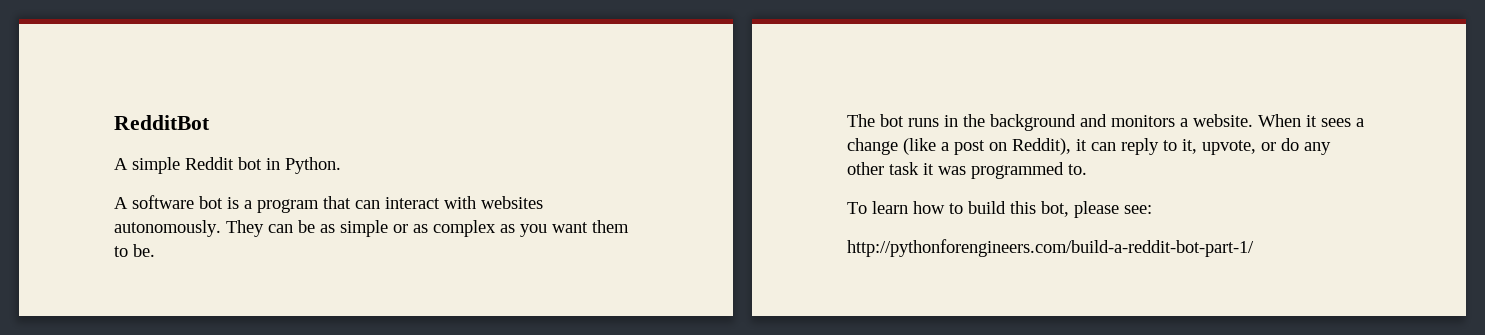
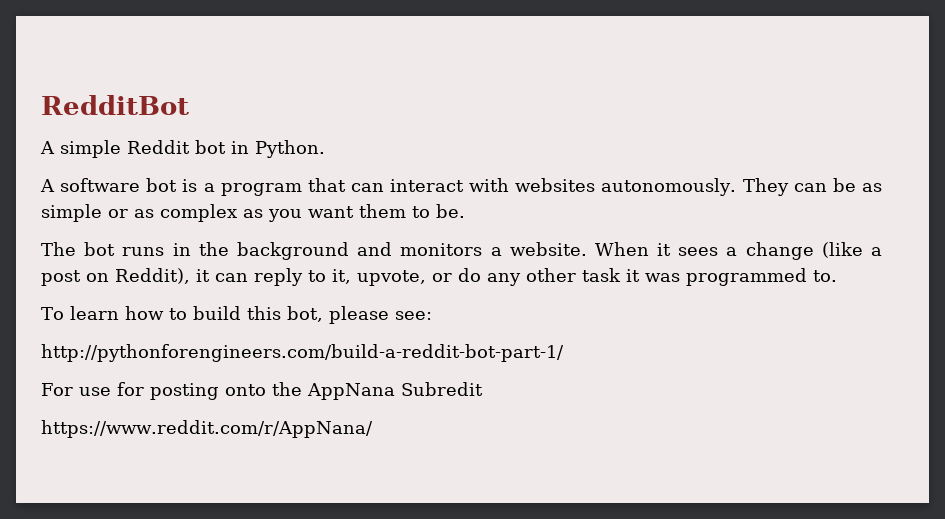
(1254, 248) none -> [41,382,483,400] [41,420,373,438] // For use for posting onto the AppNana Subredit // https://www.reddit.com/r/AppNana/

